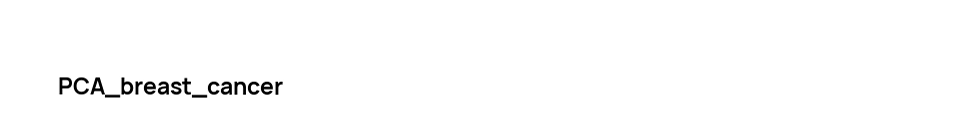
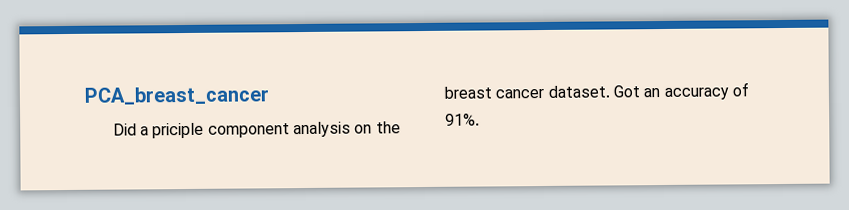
(283, 87) none -> [112,121,401,139] [444,82,749,100] [445,113,480,126] // Did a priciple component analysis on the breast cancer dataset. Got an accuracy of 91%.

